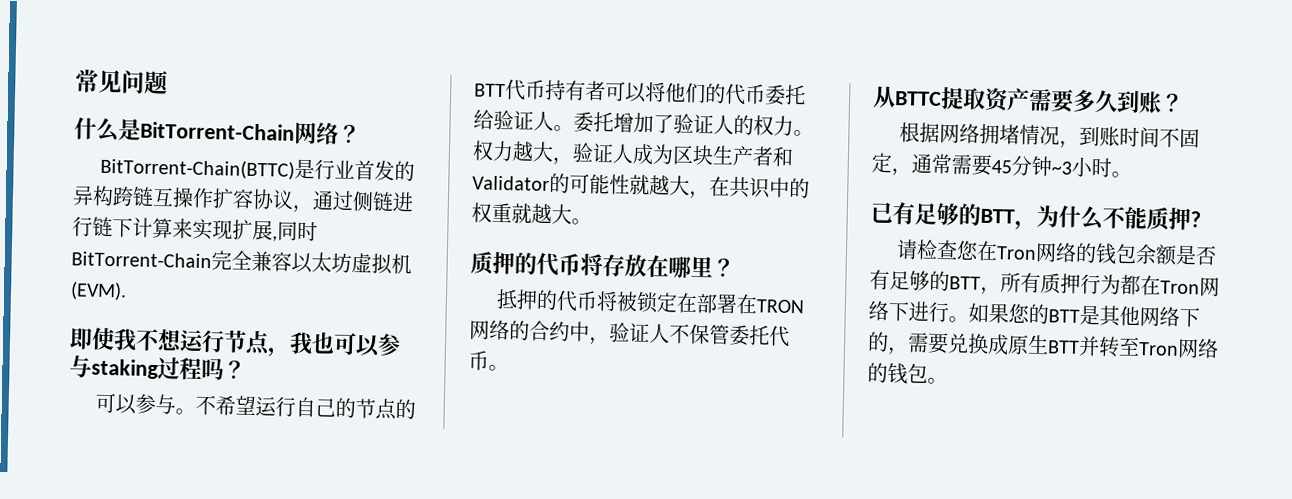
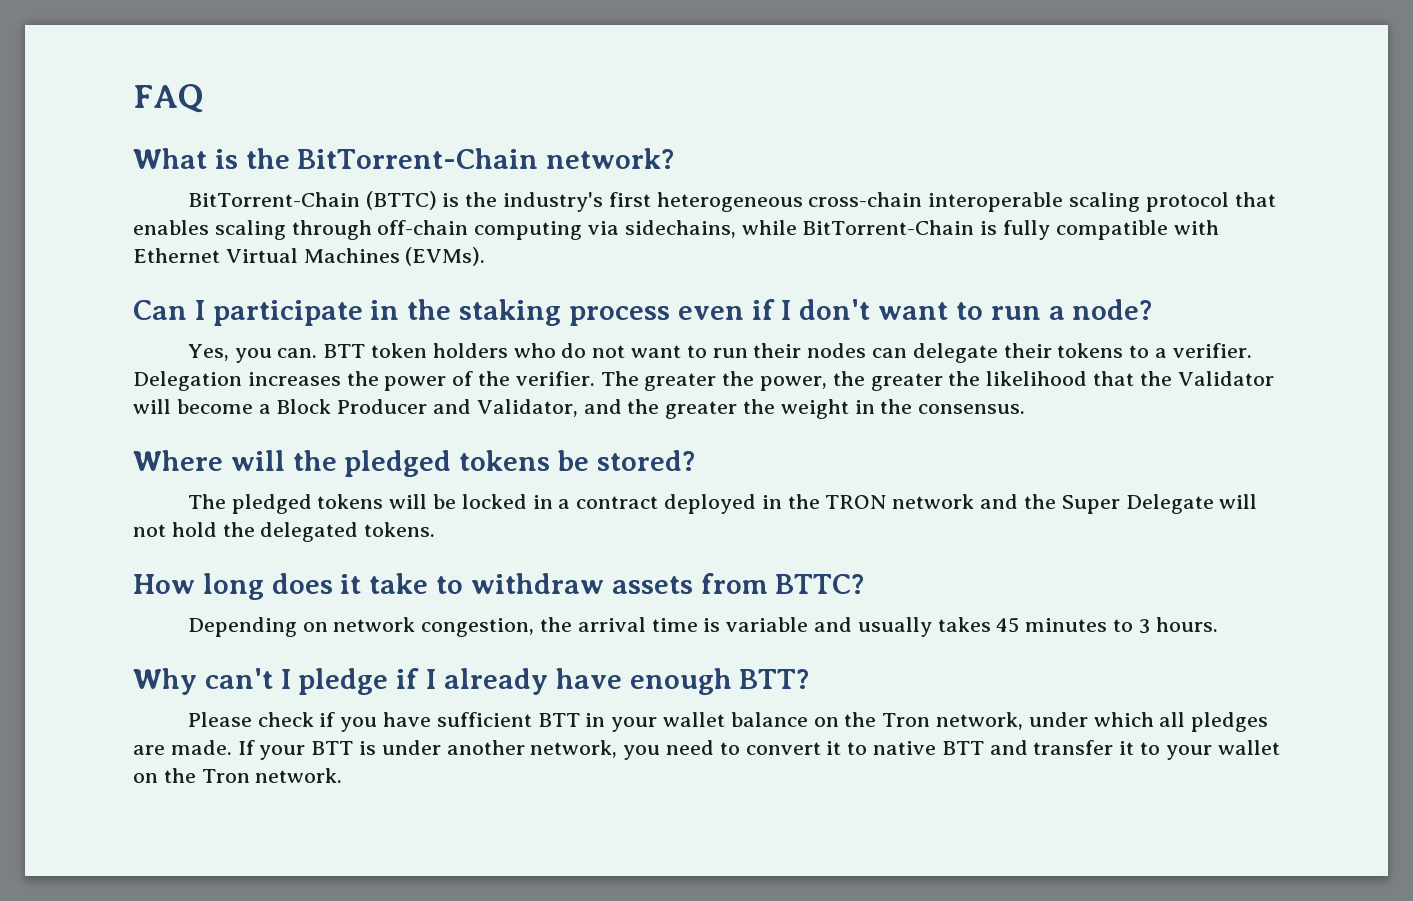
[75,69,168,95] [74,117,361,145] [99,157,415,182] [72,185,414,214] [72,216,318,242] [71,250,412,275] [70,281,127,301] [69,327,401,357] [69,355,246,381] [94,392,416,420] [474,79,806,106] [473,109,814,137] [472,140,794,167] [472,173,810,200] [471,202,592,225] [470,251,735,278] [495,288,804,315] [469,319,790,347] [468,350,509,372] [872,85,1184,114] [898,122,1200,149] [871,152,1132,178] [870,201,1201,231] [895,239,1217,266] [869,269,1220,297] [868,300,1200,328] [867,331,1219,359] [867,362,948,385] 常见问题 // 什么是BitTorrent-Chain网络？ // BitTorrent-Chain(BTTC)是行业首发的异构跨链互操作扩容协议，通过侧链进行链下计算来实现扩展,同时BitTorrent-Chain完全兼容以太坊虚拟机(EVM). // 即使我不想运行节点，我也可以参与staking过程吗？ // 可以参与。不希望运行自己的节点的BTT代币持有者可以将他们的代币委托给验证人。委托增加了验证人的权力。权力越大，验证人成为区块生产者和Validator的可能性就越大，在共识中的权重就越大。 // 质押的代币将存放在哪里？ // 抵押的代币将被锁定在部署在TRON网络的合约中，验证人不保管委托代币。 // 从BTTC提取资产需要多久到账？ // 根据网络拥堵情况，到账时间不固定，通常需要45分钟~3小时。 // 已有足够的BTT，为什么不能质押? // 请检查您在Tron网络的钱包余额是否有足够的BTT，所有质押行为都在Tron网络下进行。如果您的BTT是其他网络下的，需要兑换成原生BTT并转至Tron网络的钱包。 -> [133,84,204,113] [133,148,675,169] [187,191,1276,212] [133,220,1219,240] [133,247,486,266] [133,299,1153,326] [187,343,1252,363] [133,371,1274,391] [133,399,1026,419] [133,450,695,477] [187,494,1258,514] [133,522,436,542] [133,573,865,600] [187,617,1218,637] [133,668,810,695] [187,712,1269,732] [133,740,1280,760] [133,768,343,783] FAQ // What is the BitTorrent-Chain network? // BitTorrent-Chain (BTTC) is the industry's first heterogeneous cross-chain interoperable scaling protocol that enables scaling through off-chain computing via sidechains, while BitTorrent-Chain is fully compatible with Ethernet Virtual Machines (EVMs). // Can I participate in the staking process even if I don't want to run a node? // Yes, you can. BTT token holders who do not want to run their nodes can delegate their tokens to a verifier. Delegation increases the power of the verifier. The greater the power, the greater the likelihood that the Validator will become a Block Producer and Validator, and the greater the weight in the consensus. // Where will the pledged tokens be stored? // The pledged tokens will be locked in a contract deployed in the TRON network and the Super Delegate will not hold the delegated tokens. // How long does it take to withdraw assets from BTTC? // Depending on network congestion, the arrival time is variable and usually takes 45 minutes to 3 hours. // Why can't I pledge if I already have enough BTT? // Please check if you have sufficient BTT in your wallet balance on the Tron network, under which all pledges are made. If your BTT is under another network, you need to convert it to native BTT and transfer it to your wallet on the Tron network.

